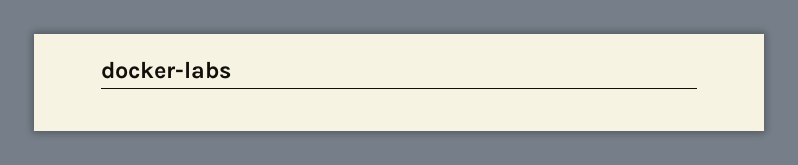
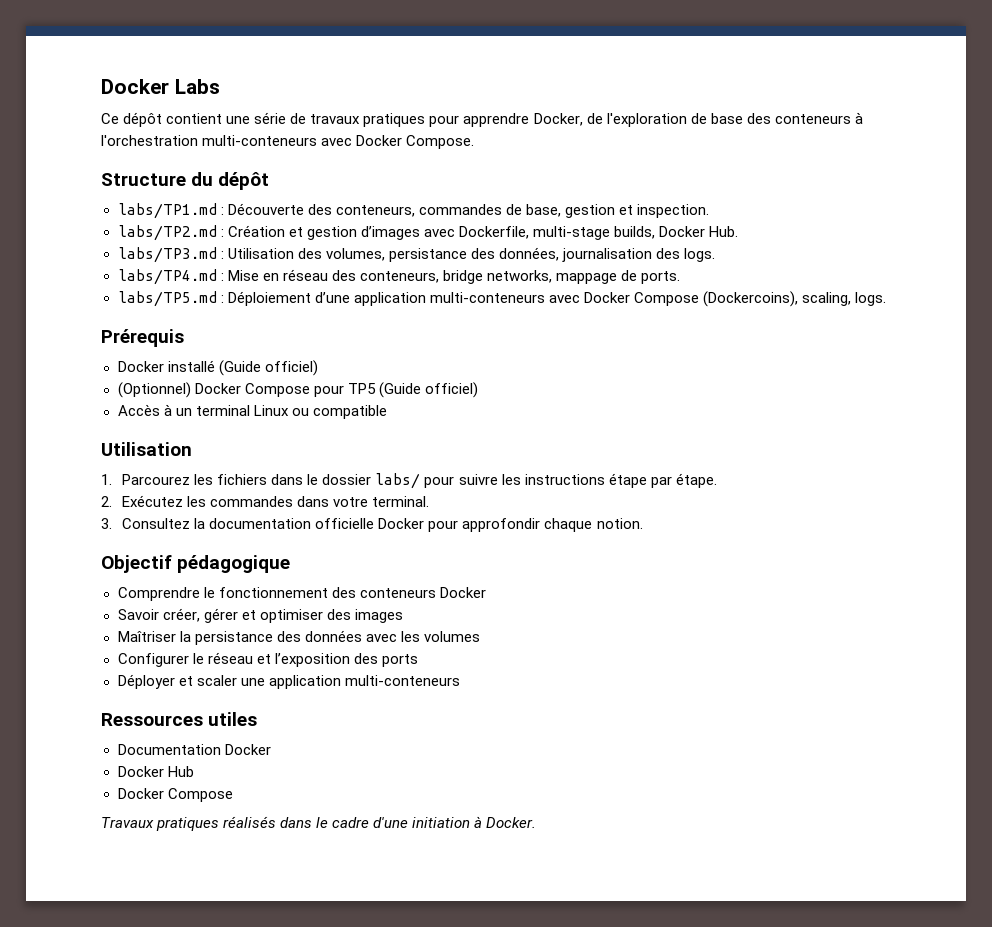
[101,61,231,79] docker-labs -> [101,79,220,94] [101,112,863,127] [101,135,475,149] [101,172,270,190] [117,203,709,219] [117,225,739,241] [117,247,715,263] [117,269,681,285] [117,291,887,307] [101,329,184,347] [117,360,318,376] [117,382,478,398] [117,404,387,419] [101,442,192,456] [101,473,717,489] [101,495,430,507] [101,518,643,532] [101,555,291,573] [117,587,486,601] [117,608,403,623] [117,630,480,645] [117,652,418,667] [117,674,460,689] [101,712,258,726] [117,744,271,755] [117,766,194,777] [117,788,233,802] [101,816,537,831] Docker Labs // Ce dépôt contient une série de travaux pratiques pour apprendre Docker, de l'exploration de base des conteneurs à l'orchestration multi-conteneurs avec Docker Compose. // Structure du dépôt // labs/TP1.md : Découverte des conteneurs, commandes de base, gestion et inspection. // labs/TP2.md : Création et gestion d’images avec Dockerfile, multi-stage builds, Docker Hub. // labs/TP3.md : Utilisation des volumes, persistance des données, journalisation des logs. // labs/TP4.md : Mise en réseau des conteneurs, bridge networks, mappage de ports. // labs/TP5.md : Déploiement d’une application multi-conteneurs avec Docker Compose (Dockercoins), scaling, logs. // Prérequis // Docker installé (Guide officiel) // (Optionnel) Docker Compose pour TP5 (Guide officiel) // Accès à un terminal Linux ou compatible // Utilisation // 1. Parcourez les fichiers dans le dossier labs/ pour suivre les instructions étape par étape. // 2. Exécutez les commandes dans votre terminal. // 3. Consultez la documentation officielle Docker pour approfondir chaque notion. // Objectif pédagogique // Comprendre le fonctionnement des conteneurs Docker // Savoir créer, gérer et optimiser des images // Maîtriser la persistance des données avec les volumes // Configurer le réseau et l’exposition des ports // Déployer et scaler une application multi-conteneurs // Ressources utiles // Documentation Docker // Docker Hub // Docker Compose // Travaux pratiques réalisés dans le cadre d'une initiation à Docker.

